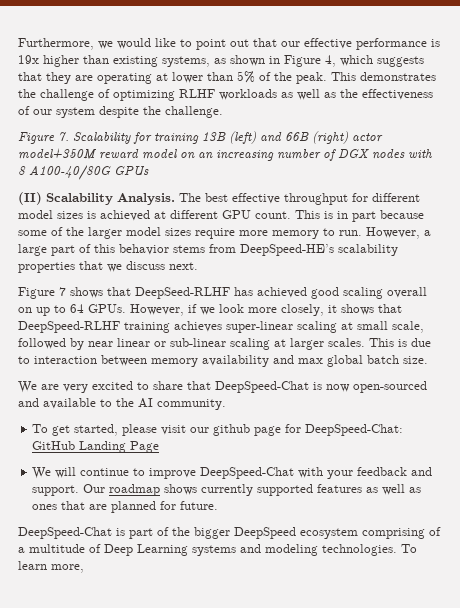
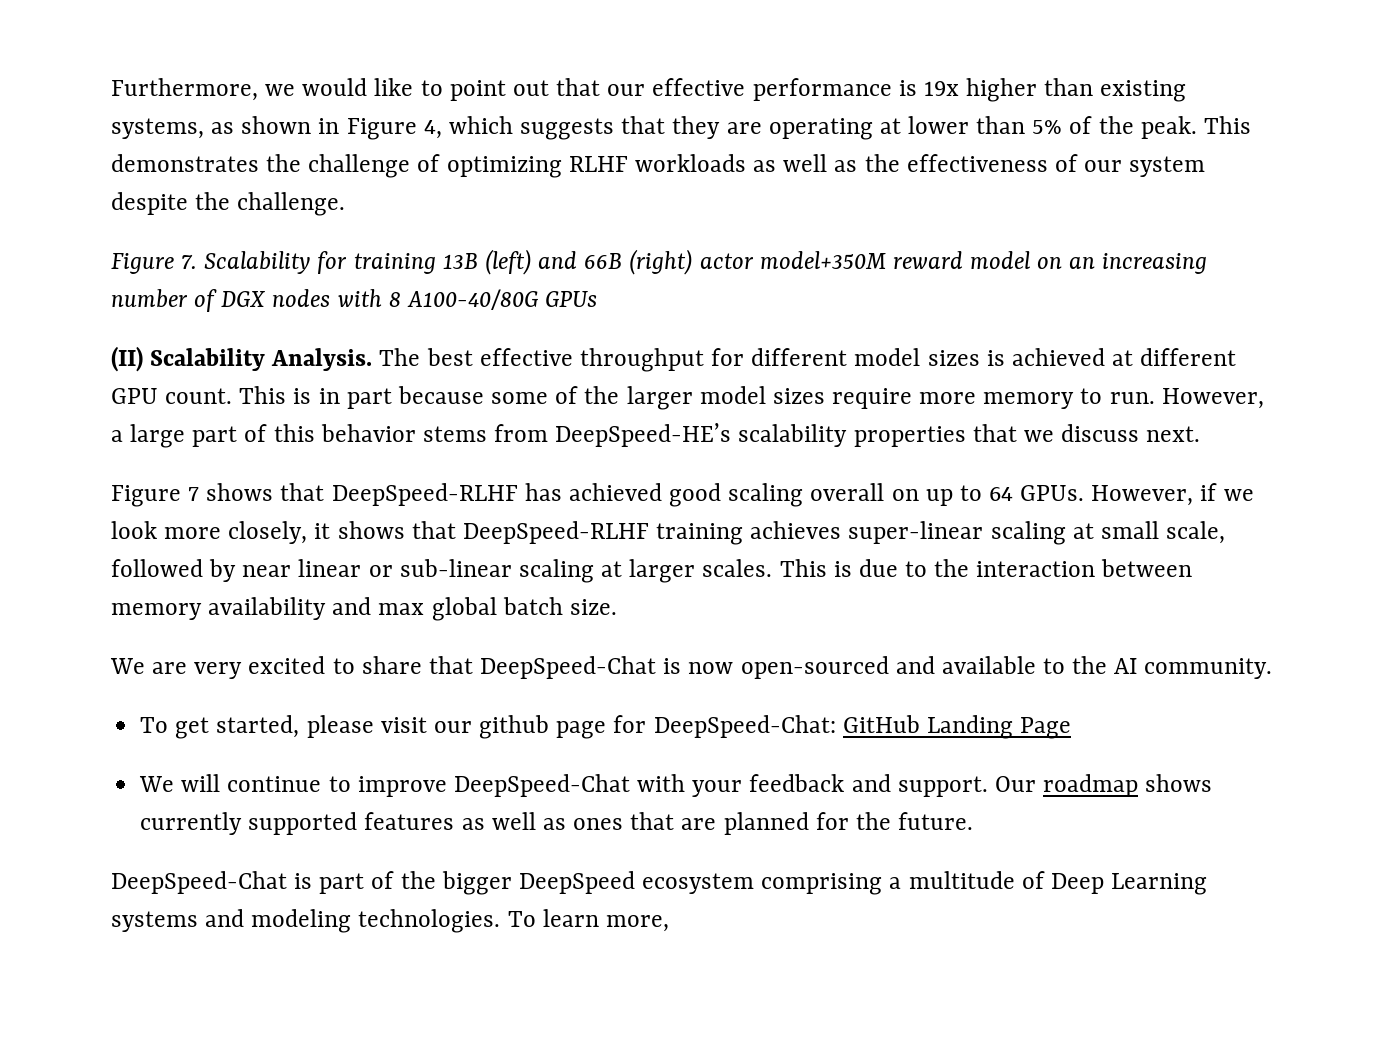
[135,287,230,299] DeepSeed-RLHF -> [331,483,518,506] DeepSpeed-RLHF
(30, 360) none -> [934,559,970,577] the
(177, 505) none -> [855,812,891,830] the
[429,527,441,536] of -> (883, 884) none

